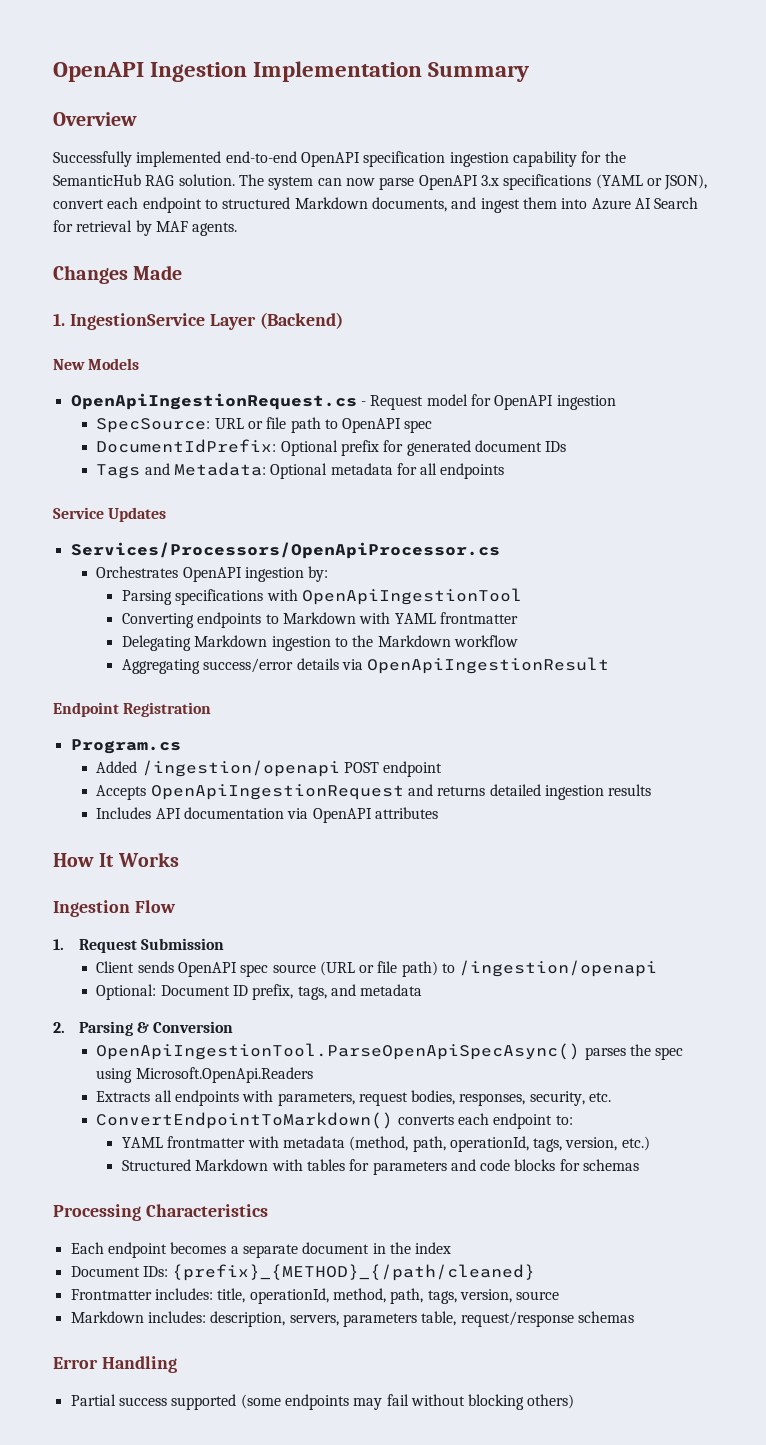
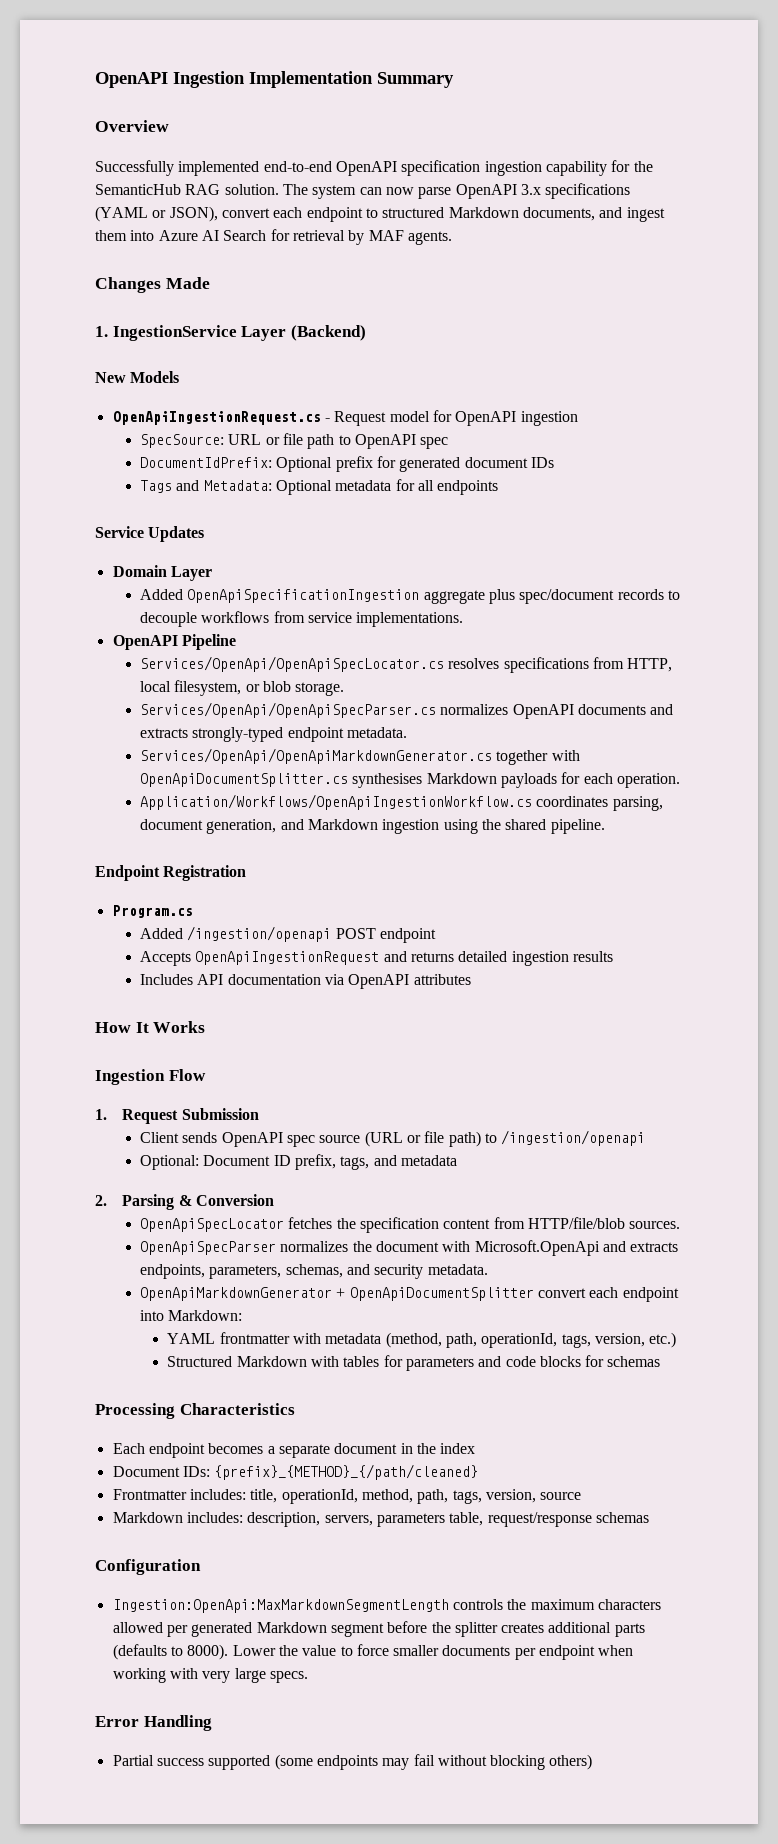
[70,542,500,559] [96,566,329,582] [121,588,522,605] [121,612,518,628] [121,635,518,651] [121,657,610,674] Services/Processors/OpenApiProcessor.cs // Orchestrates OpenAPI ingestion by: // Parsing specifications with OpenApiIngestionTool // Converting endpoints to Markdown with YAML frontmatter // Delegating Markdown ingestion to the Markdown workflow // Aggregating success/error details via OpenApiIngestionResult -> [112,565,212,581] [139,589,680,604] [139,611,464,627] [112,634,236,650] [139,656,673,673] [139,680,345,696] [139,702,674,719] [139,727,407,742] [139,748,580,765] [139,772,680,788] [139,794,663,811] [139,819,605,834] Domain Layer // Added OpenApiSpecificationIngestion aggregate plus spec/document records to decouple workflows from service implementations. // OpenAPI Pipeline // Services/OpenApi/OpenApiSpecLocator.cs resolves specifications from HTTP, local filesystem, or blob storage. // Services/OpenApi/OpenApiSpecParser.cs normalizes OpenAPI documents and extracts strongly-typed endpoint metadata. // Services/OpenApi/OpenApiMarkdownGenerator.cs together with OpenApiDocumentSplitter.cs synthesises Markdown payloads for each operation. // Application/Workflows/OpenApiIngestionWorkflow.cs coordinates parsing, document generation, and Markdown ingestion using the shared pipeline.
[96,1043,684,1060] [96,1067,313,1083] [96,1090,612,1106] [96,1112,573,1129] OpenApiIngestionTool.ParseOpenApiSpecAsync() parses the spec using Microsoft.OpenApi.Readers // Extracts all endpoints with parameters, request bodies, responses, security, etc. // ConvertEndpointToMarkdown() converts each endpoint to: -> [139,1217,681,1233] [139,1240,679,1256] [139,1264,488,1279] [139,1287,679,1302] [139,1310,243,1321] OpenApiSpecLocator fetches the specification content from HTTP/file/blob sources. // OpenApiSpecParser normalizes the document with Microsoft.OpenApi and extracts endpoints, parameters, schemas, and security metadata. // OpenApiMarkdownGenerator + OpenApiDocumentSplitter convert each endpoint into Markdown:
(634, 1317) none -> [95,1559,201,1575] [112,1599,661,1613] [112,1621,645,1637] [112,1644,634,1660] [112,1668,308,1683] // Configuration // Ingestion:OpenApi:MaxMarkdownSegmentLength controls the maximum characters allowed per generated Markdown segment before the splitter creates additional parts (defaults to 8000). Lower the value to force smaller documents per endpoint when working with very large specs.

